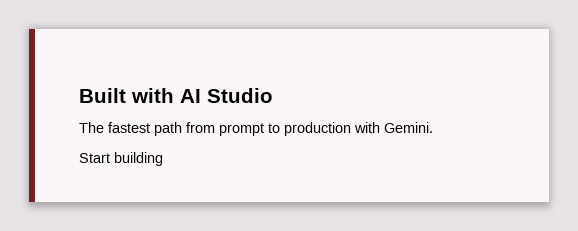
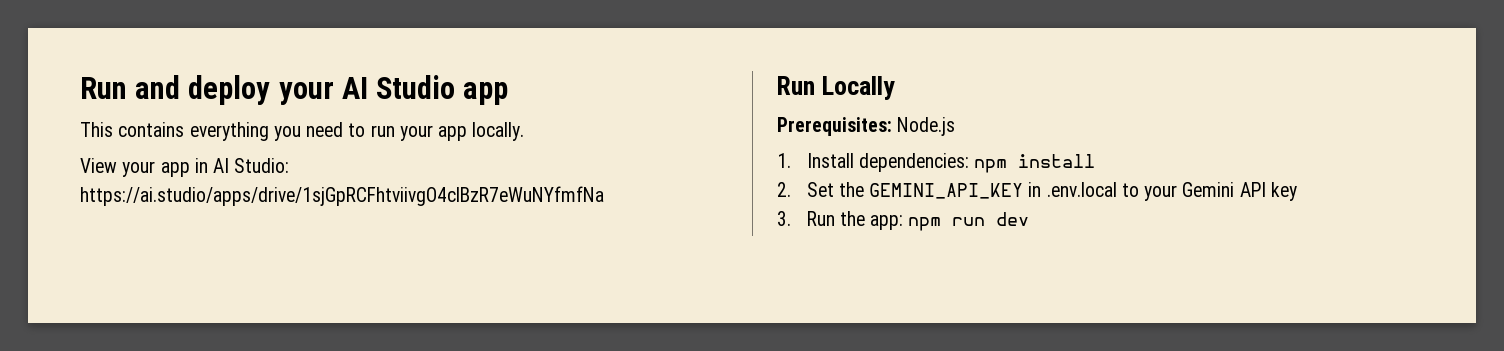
[79,88,273,103] [79,122,433,136] [79,152,163,166] Built with AI Studio // The fastest path from prompt to production with Gemini. // Start building -> [80,75,509,105] [80,122,525,141] [80,158,290,177] [80,186,604,206] [777,76,896,100] [777,117,956,136] [777,153,1096,173] [777,182,1297,201] [777,211,1030,231] Run and deploy your AI Studio app // This contains everything you need to run your app locally. // View your app in AI Studio: https://ai.studio/apps/drive/1sjGpRCFhtviivgO4clBzR7eWuNYfmfNa // Run Locally // Prerequisites: Node.js // 1. Install dependencies: npm install // 2. Set the GEMINI_API_KEY in .env.local to your Gemini API key // 3. Run the app: npm run dev

